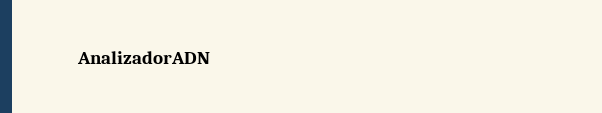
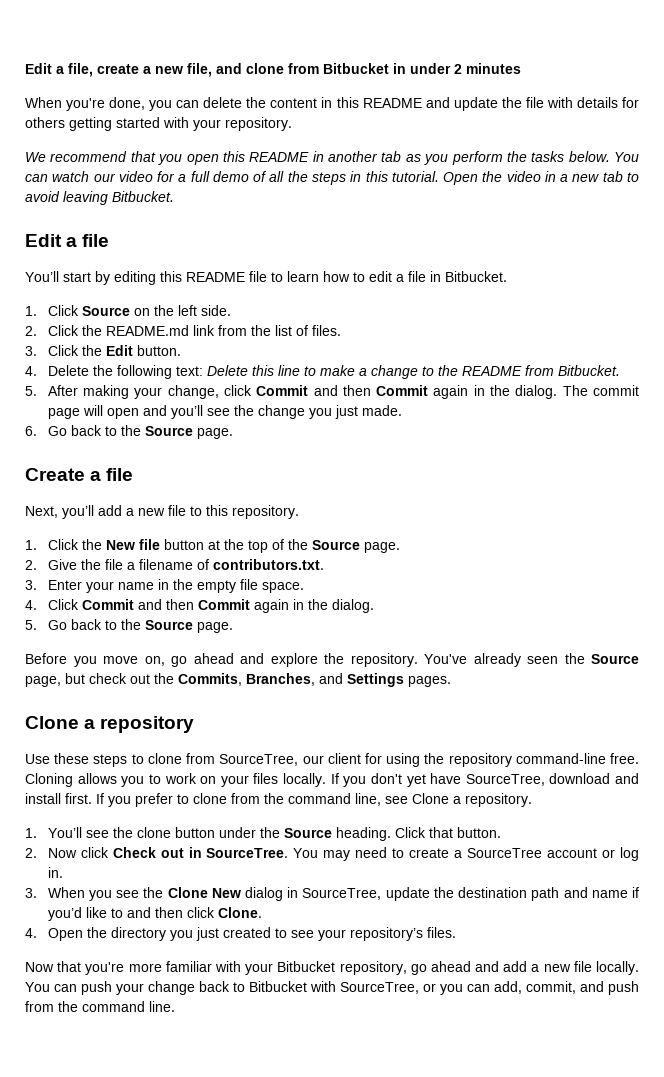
[77,51,210,64] AnalizadorADN -> [25,63,521,77] [25,97,639,111] [25,117,292,131] [25,151,639,165] [25,171,639,185] [25,191,174,205] [25,234,110,247] [25,271,507,285] [25,305,231,316] [25,325,341,336] [25,345,181,356] [25,365,620,379] [25,385,639,399] [47,405,402,419] [25,425,233,439] [25,468,134,481] [25,505,299,519] [25,539,400,553] [25,559,324,570] [25,579,304,593] [25,599,374,613] [25,619,233,633] [25,653,639,667] [25,673,451,687] [25,716,195,733] [25,753,639,767] [25,773,639,787] [25,793,532,807] [25,827,501,841] [25,847,639,861] [47,867,63,878] [25,887,639,901] [47,907,262,921] [25,927,456,941] [25,961,639,975] [25,981,639,995] [25,1001,175,1012] Edit a file, create a new file, and clone from Bitbucket in under 2 minutes // When you're done, you can delete the content in this README and update the file with details for others getting started with your repository. // We recommend that you open this README in another tab as you perform the tasks below. You can watch our video for a full demo of all the steps in this tutorial. Open the video in a new tab to avoid leaving Bitbucket. // Edit a file // You’ll start by editing this README file to learn how to edit a file in Bitbucket. // 1. Click Source on the left side. // 2. Click the README.md link from the list of files. // 3. Click the Edit button. // 4. Delete the following text: Delete this line to make a change to the README from Bitbucket. // 5. After making your change, click Commit and then Commit again in the dialog. The commit page will open and you’ll see the change you just made. // 6. Go back to the Source page. // Create a file // Next, you’ll add a new file to this repository. // 1. Click the New file button at the top of the Source page. // 2. Give the file a filename of contributors.txt. // 3. Enter your name in the empty file space. // 4. Click Commit and then Commit again in the dialog. // 5. Go back to the Source page. // Before you move on, go ahead and explore the repository. You've already seen the Source page, but check out the Commits, Branches, and Settings pages. // Clone a repository // Use these steps to clone from SourceTree, our client for using the repository command-line free. Cloning allows you to work on your files locally. If you don't yet have SourceTree, download and install first. If you prefer to clone from the command line, see Clone a repository. // 1. You’ll see the clone button under the Source heading. Click that button. // 2. Now click Check out in SourceTree. You may need to create a SourceTree account or log in. // 3. When you see the Clone New dialog in SourceTree, update the destination path and name if you’d like to and then click Clone. // 4. Open the directory you just created to see your repository’s files. // Now that you're more familiar with your Bitbucket repository, go ahead and add a new file locally. You can push your change back to Bitbucket with SourceTree, or you can add, commit, and push from the command line.

